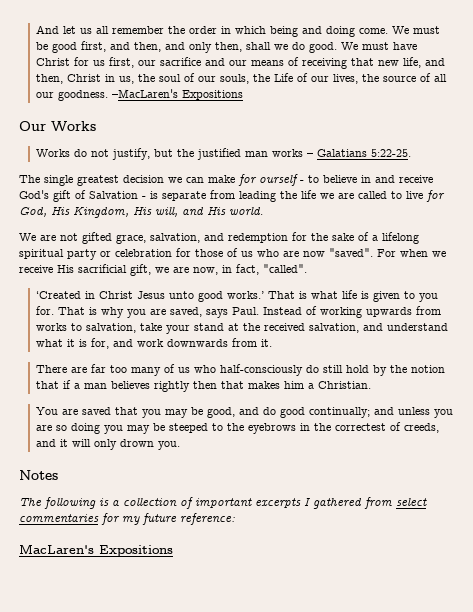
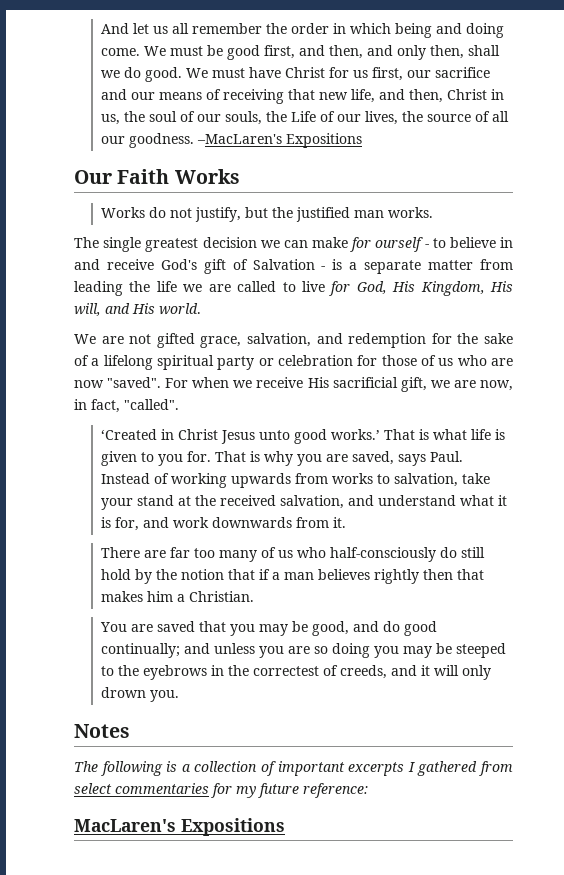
(46, 126) none -> [117,169,170,184] Faith
[272,149,412,157] works – Galatians 5:22-25. -> [388,207,434,218] works.
[162,191,206,201] separate -> [349,260,474,274] a separate matter

